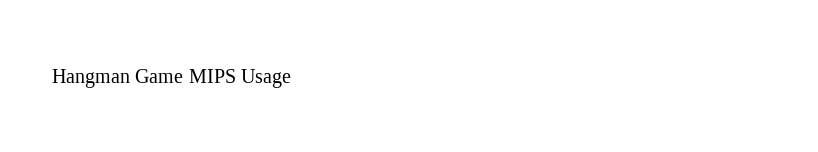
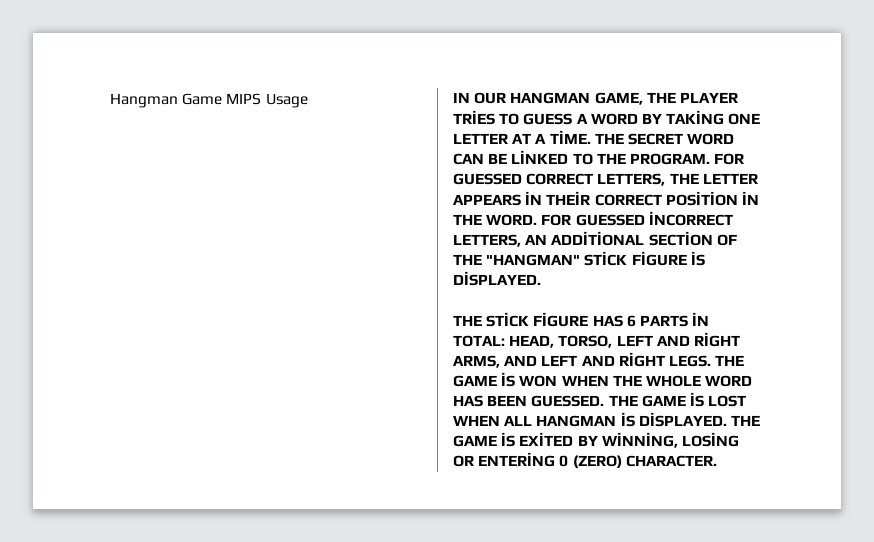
(292, 78) none -> [453,92,739,105] [453,110,761,125] [453,130,735,145] [453,150,746,165] [453,173,759,186] [453,191,759,206] [453,211,733,226] [453,231,737,247] [453,251,705,266] [453,271,541,286] [453,312,710,327] [453,332,740,348] [453,352,745,368] [453,372,753,387] [453,392,747,407] [453,412,760,427] [453,432,739,448] [453,452,717,468] // IN OUR HANGMAN GAME, THE PLAYER TRİES TO GUESS A WORD BY TAKİNG ONE LETTER AT A TİME. THE SECRET WORD CAN BE LİNKED TO THE PROGRAM. FOR GUESSED CORRECT LETTERS, THE LETTER APPEARS İN THEİR CORRECT POSİTİON İN THE WORD. FOR GUESSED İNCORRECT LETTERS, AN ADDİTİONAL SECTİON OF THE "HANGMAN" STİCK FİGURE İS DİSPLAYED. // THE STİCK FİGURE HAS 6 PARTS İN TOTAL: HEAD, TORSO, LEFT AND RİGHT ARMS, AND LEFT AND RİGHT LEGS. THE GAME İS WON WHEN THE WHOLE WORD HAS BEEN GUESSED. THE GAME İS LOST WHEN ALL HANGMAN İS DİSPLAYED. THE GAME İS EXİTED BY WİNNİNG, LOSİNG OR ENTERİNG 0 (ZERO) CHARACTER.

